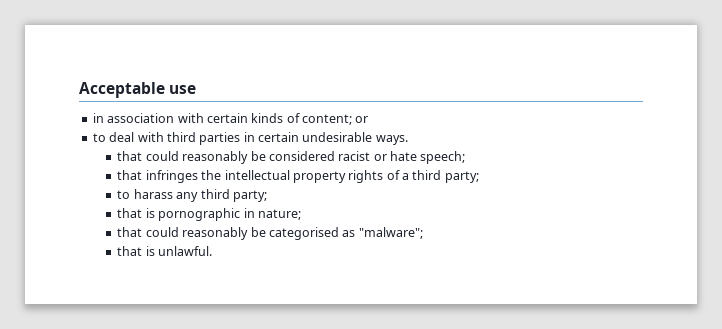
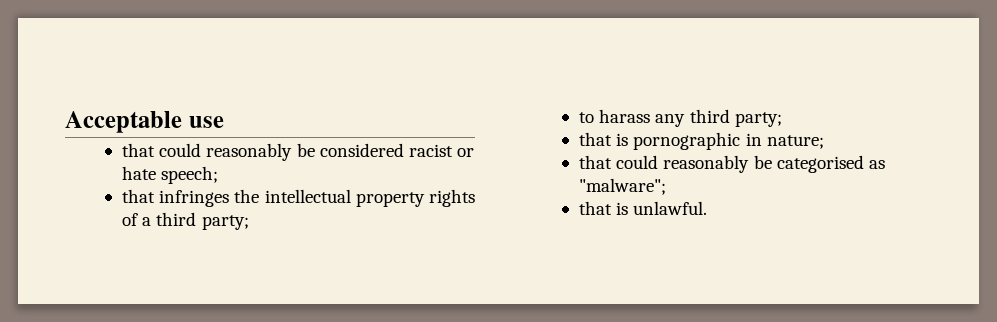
[92,113,369,125] [92,132,408,145] // in association with certain kinds of content; or // to deal with third parties in certain undesirable ways. -> (224, 122) none

